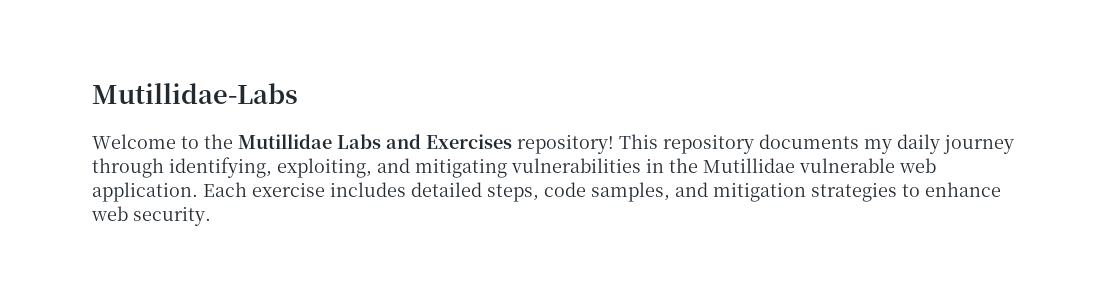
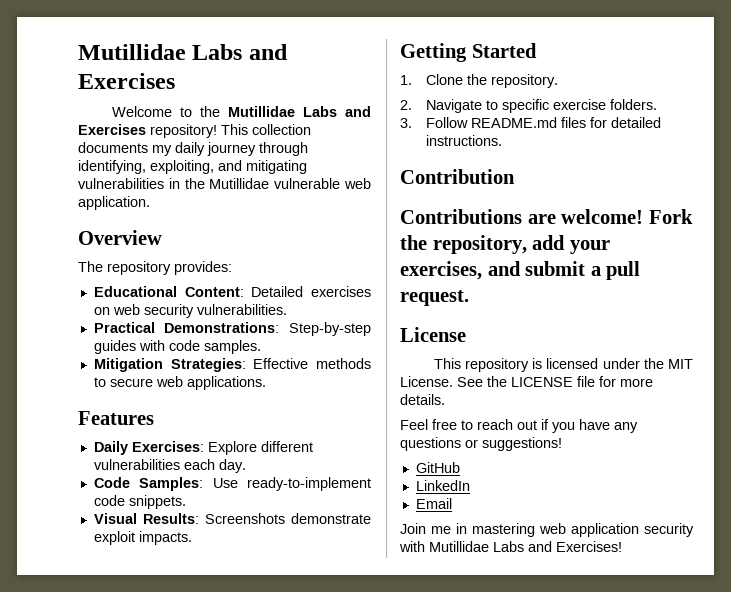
[92,83,298,104] Mutillidae-Labs -> [78,44,288,60] [78,73,175,89] Mutillidae Labs and Exercises
[663,134,754,154] repository -> [252,124,311,135] collection
[203,182,1001,202] [91,206,211,226] Each exercise includes detailed steps, code samples, and mitigation strategies to enhance web security. -> [78,230,162,245] [78,261,232,275] [93,286,371,297] [93,304,287,318] [93,322,371,336] [93,340,261,354] [93,358,371,372] [93,376,266,390] [78,411,154,425] [93,441,313,455] [93,459,246,473] [93,477,371,491] [93,495,186,509] [93,513,371,524] [93,531,192,545] [400,43,537,62] [400,74,558,88] [400,99,657,113] [400,117,661,128] [425,135,502,146] [400,169,515,184] [400,209,693,224] [400,235,610,254] [400,261,641,280] [400,290,469,306] [400,327,466,342] [433,358,693,372] [400,376,653,387] [400,394,445,405] [400,419,638,433] [400,437,562,451] [415,462,460,473] [415,480,470,491] [415,498,452,509] [400,523,694,537] [399,541,622,552] // Overview // The repository provides: // Educational Content: Detailed exercises on web security vulnerabilities. // Practical Demonstrations: Step-by-step guides with code samples. // Mitigation Strategies: Effective methods to secure web applications. // Features // Daily Exercises: Explore different vulnerabilities each day. // Code Samples: Use ready-to-implement code snippets. // Visual Results: Screenshots demonstrate exploit impacts. // Getting Started // 1. Clone the repository. // 2. Navigate to specific exercise folders. // 3. Follow README.md files for detailed instructions. // Contribution // Contributions are welcome! Fork the repository, add your exercises, and submit a pull request. // License // This repository is licensed under the MIT License. See the LICENSE file for more details. // Feel free to reach out if you have any questions or suggestions! // GitHub // LinkedIn // Email // Join me in mastering web application security with Mutillidae Labs and Exercises!

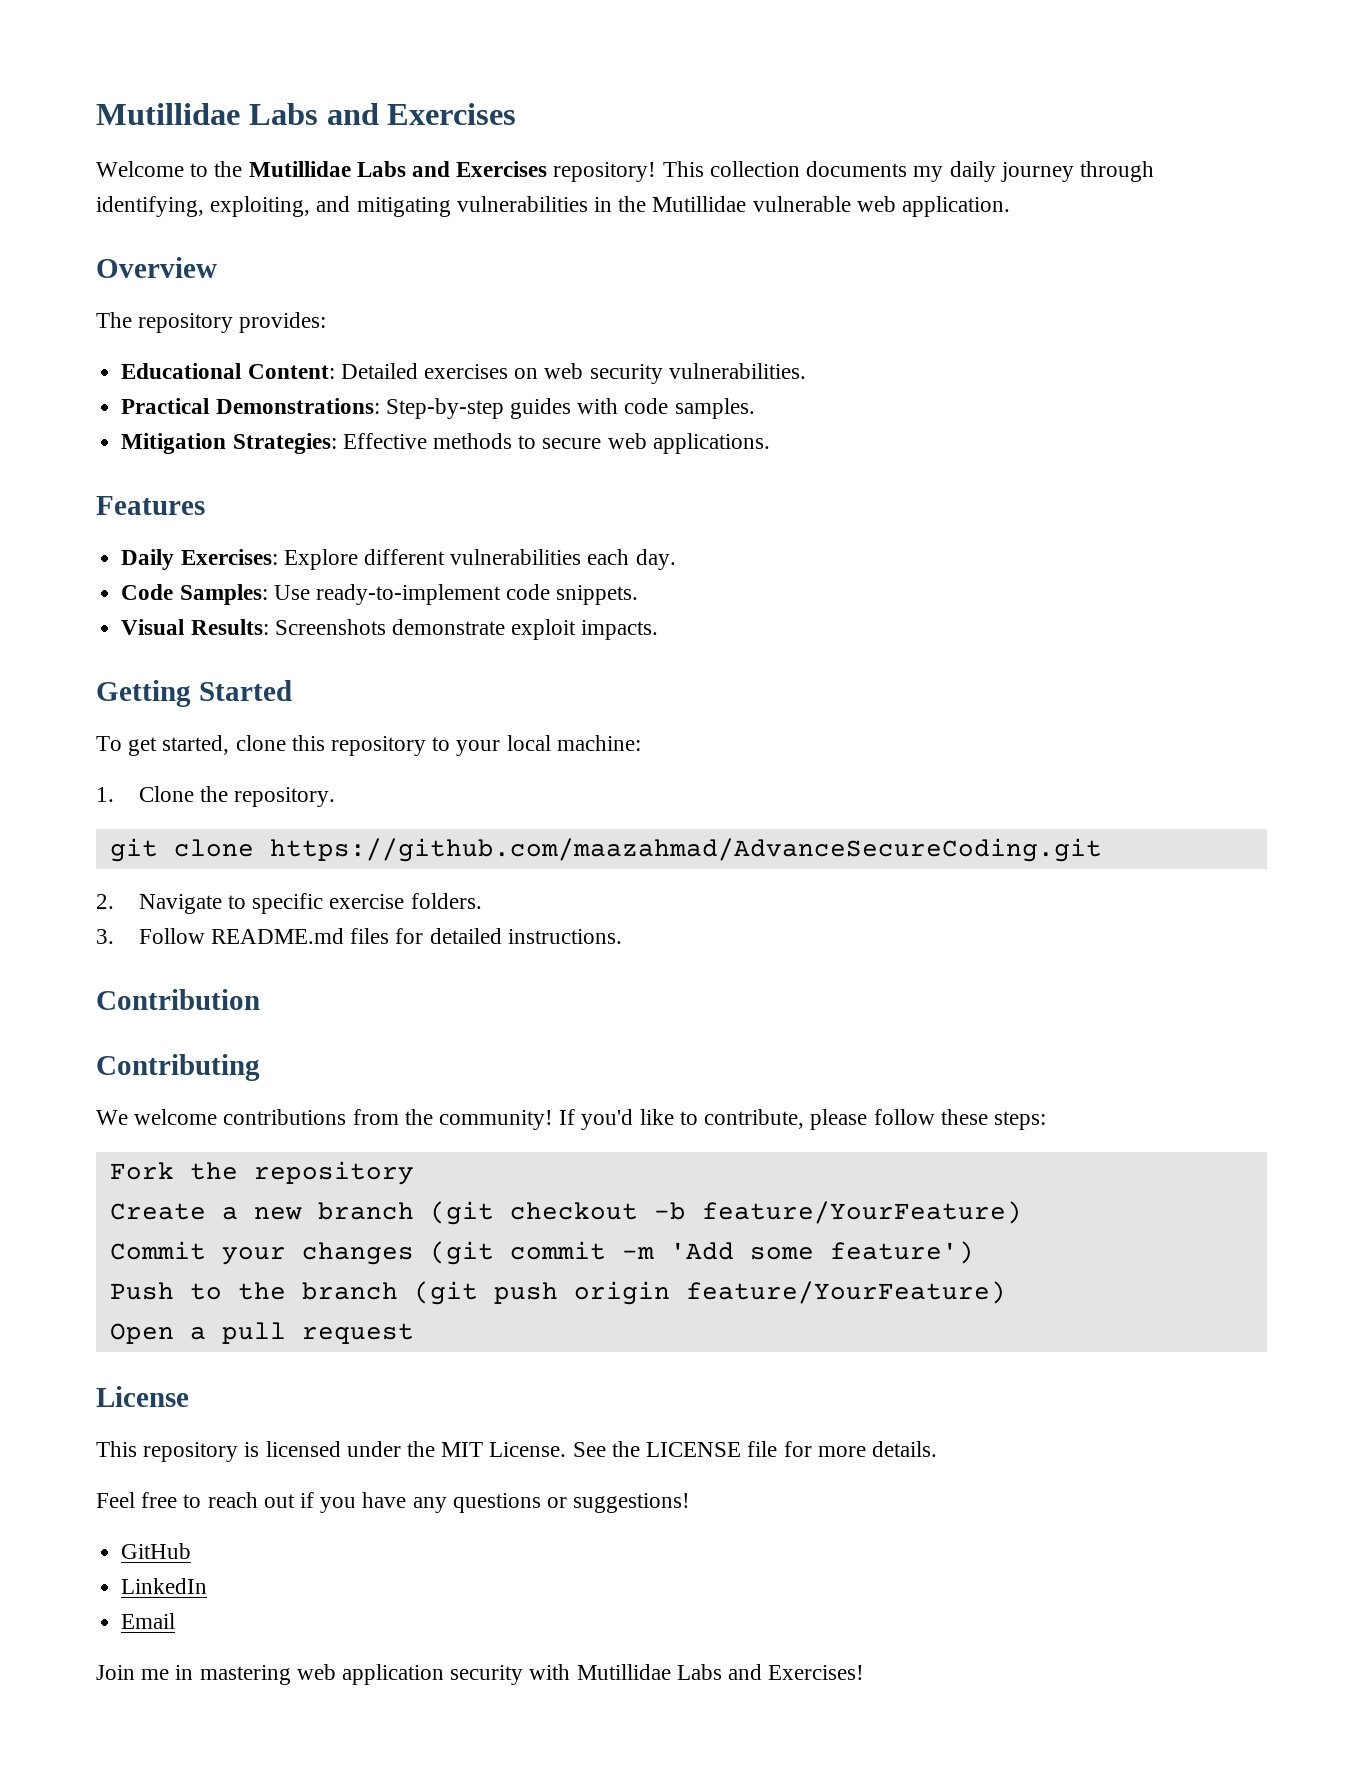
(537, 50) none -> [96,735,641,756] // To get started, clone this repository to your local machine:
(558, 81) none -> [109,838,1102,862] // git clone https://github.com/maazahmad/AdvanceSecureCoding.git
[400,209,693,224] [400,235,610,254] [400,261,586,280] Contributions are welcome! Fork the repository, add your exercises, and submit -> [96,1054,260,1081] [96,1109,1046,1130] [109,1161,414,1185] [109,1201,1022,1225] [109,1241,974,1265] [109,1281,1006,1305] [109,1323,174,1344] Contributing // We welcome contributions from the community! If you'd like to contribute, please follow these steps: // Fork the repository // Create a new branch (git checkout -b feature/YourFeature) // Commit your changes (git commit -m 'Add some feature') // Push to the branch (git push origin feature/YourFeature) // Open
[400,290,469,306] request. -> [301,1323,414,1344] request

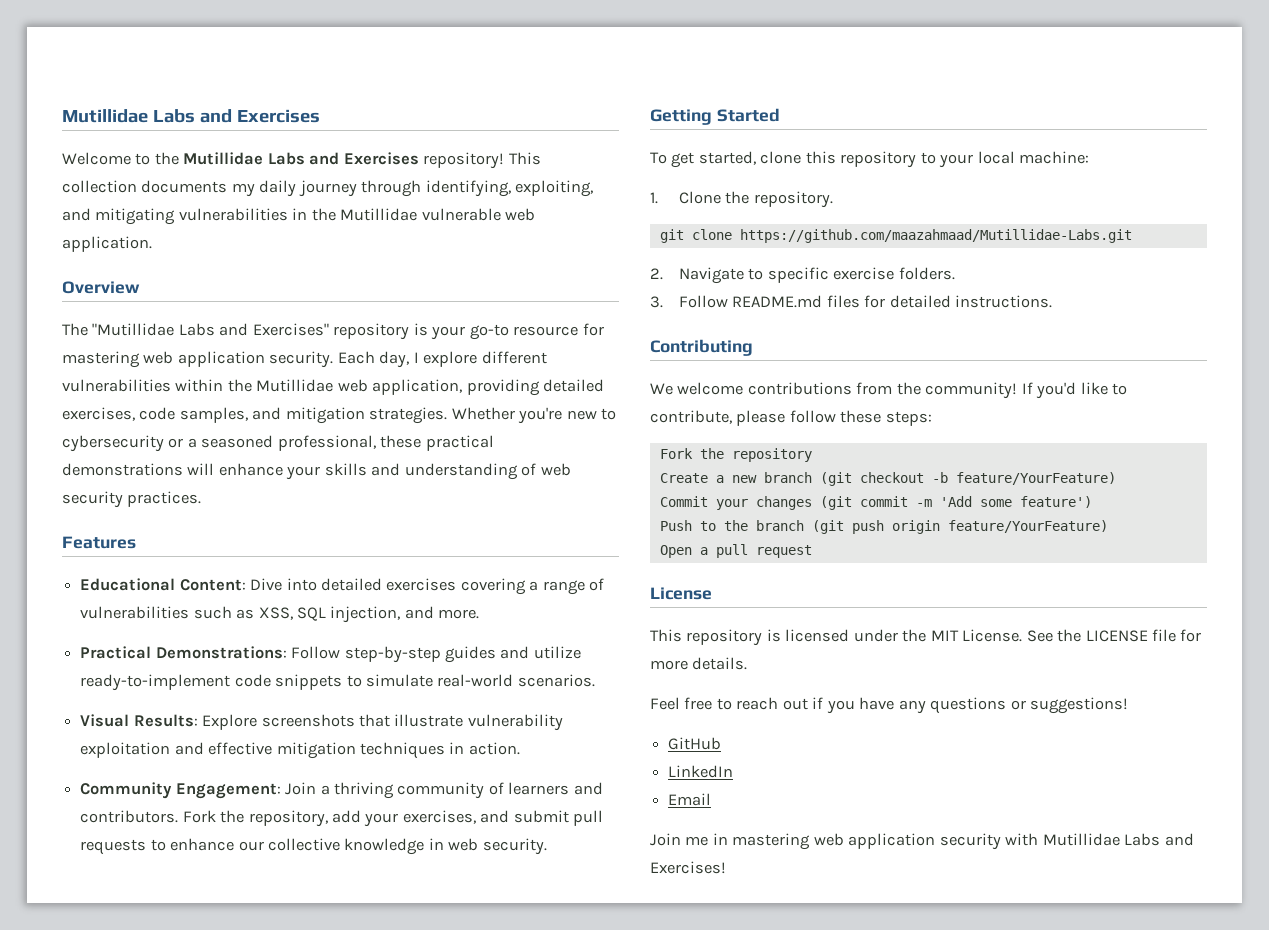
[138,312,327,333] [121,363,806,384] [121,398,755,419] [121,433,770,454] [96,496,205,515] [121,549,676,570] [121,584,639,605] [121,619,659,640] repository provides: // Educational Content: Detailed exercises on web security vulnerabilities. // Practical Demonstrations: Step-by-step guides with code samples. // Mitigation Strategies: Effective methods to secure web applications. // Features // Daily Exercises: Explore different vulnerabilities each day. // Code Samples: Use ready-to-implement code snippets. // Visual Results: Screenshots demonstrate exploit impacts. -> [92,323,604,340] [62,351,547,368] [62,379,605,396] [62,407,617,424] [62,435,494,452] [62,463,571,480] [62,491,202,508] [62,536,136,549] [80,578,605,595] [80,606,480,623] [80,646,581,663] [80,674,595,691] [80,714,563,731] [80,742,520,759] [80,782,603,799] [80,810,604,827] [80,838,547,855] "Mutillidae Labs and Exercises" repository is your go-to resource for mastering web application security. Each day, I explore different vulnerabilities within the Mutillidae web application, providing detailed exercises, code samples, and mitigation strategies. Whether you're new to cybersecurity or a seasoned professional, these practical demonstrations will enhance your skills and understanding of web security practices. // Features // Educational Content: Dive into detailed exercises covering a range of vulnerabilities such as XSS, SQL injection, and more. // Practical Demonstrations: Follow step-by-step guides and utilize ready-to-implement code snippets to simulate real-world scenarios. // Visual Results: Explore screenshots that illustrate vulnerability exploitation and effective mitigation techniques in action. // Community Engagement: Join a thriving community of learners and contributors. Fork the repository, add your exercises, and submit pull requests to enhance our collective knowledge in web security.
[269,838,1102,862] https://github.com/maazahmad/AdvanceSecureCoding.git -> [739,229,1132,243] https://github.com/maazahmaad/Mutillidae-Labs.git
[96,989,260,1010] // Contribution -> (1053, 301) none

